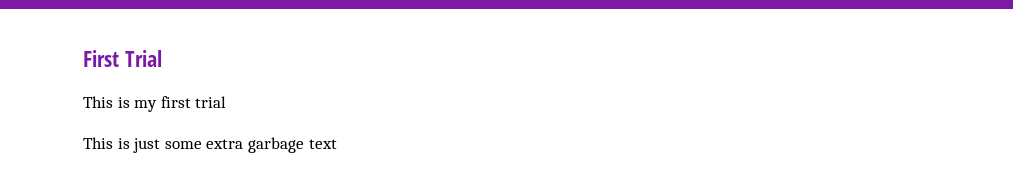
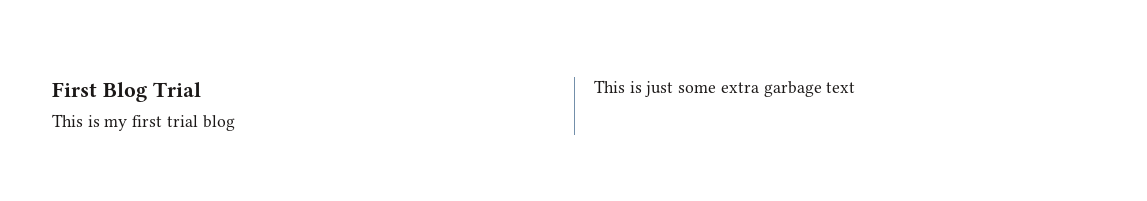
(119, 58) none -> [102,82,147,102] Blog
(227, 102) none -> [202,115,235,131] blog

